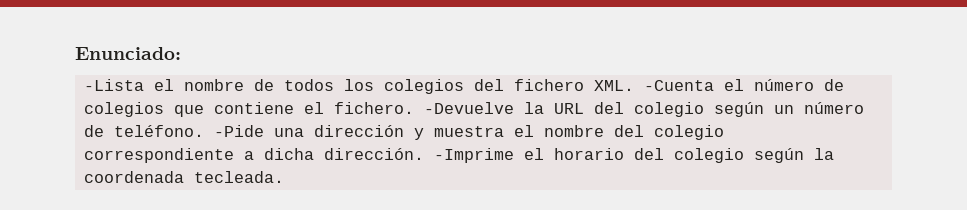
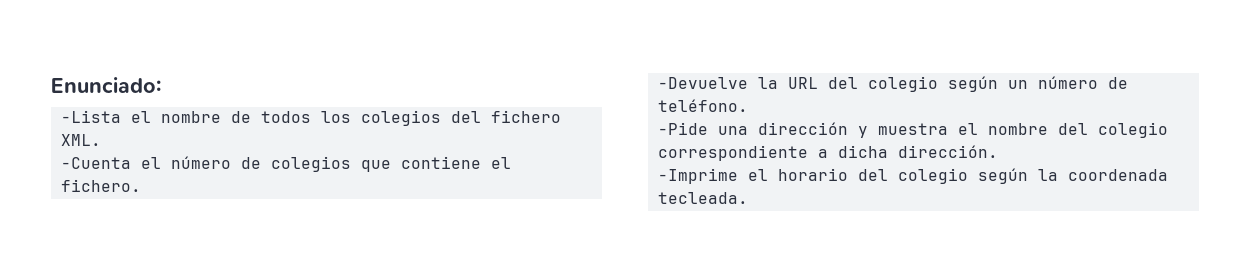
(635, 85) none -> (102, 140) //
(415, 108) none -> (142, 185) //
(205, 131) none -> (749, 105) //
(425, 154) none -> (999, 151) //

